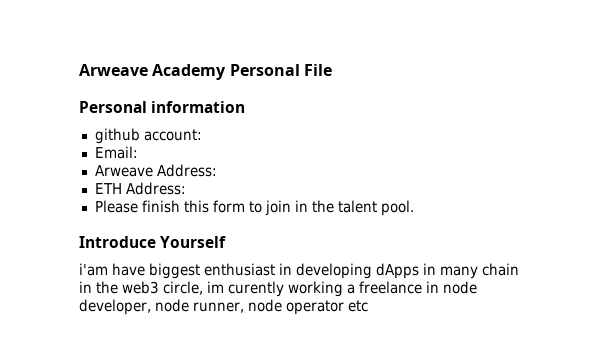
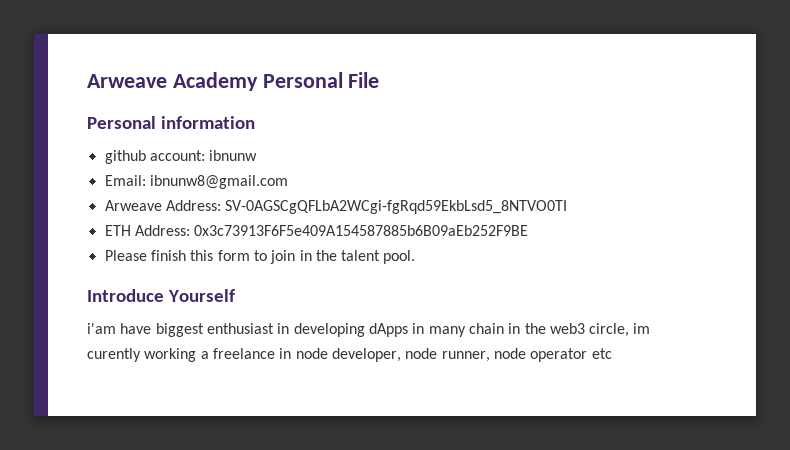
(202, 135) none -> [209,150,258,161] ibnunw
(138, 152) none -> [149,175,288,189] ibnunw8@gmail.com
(217, 170) none -> [225,200,568,214] SV-0AGSCgQFLbA2WCgi-fgRqd59EkbLsd5_8NTVO0TI
(186, 188) none -> [194,225,529,236] 0x3c73913F6F5e409A154587885b6B09aEb252F9BE

